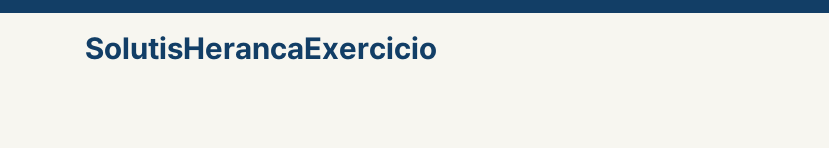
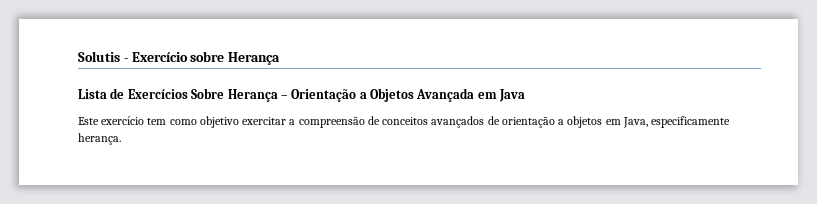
[85,36,437,60] SolutisHerancaExercicio -> [78,51,281,65] [78,88,526,102] [78,116,731,128] [78,133,121,145] Solutis - Exercício sobre Herança // Lista de Exercícios Sobre Herança – Orientação a Objetos Avançada em Java // Este exercício tem como objetivo exercitar a compreensão de conceitos avançados de orientação a objetos em Java, especificamente herança.

